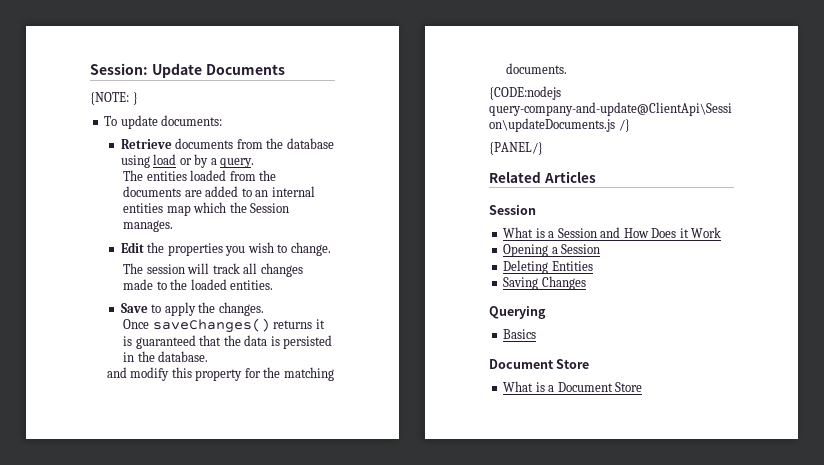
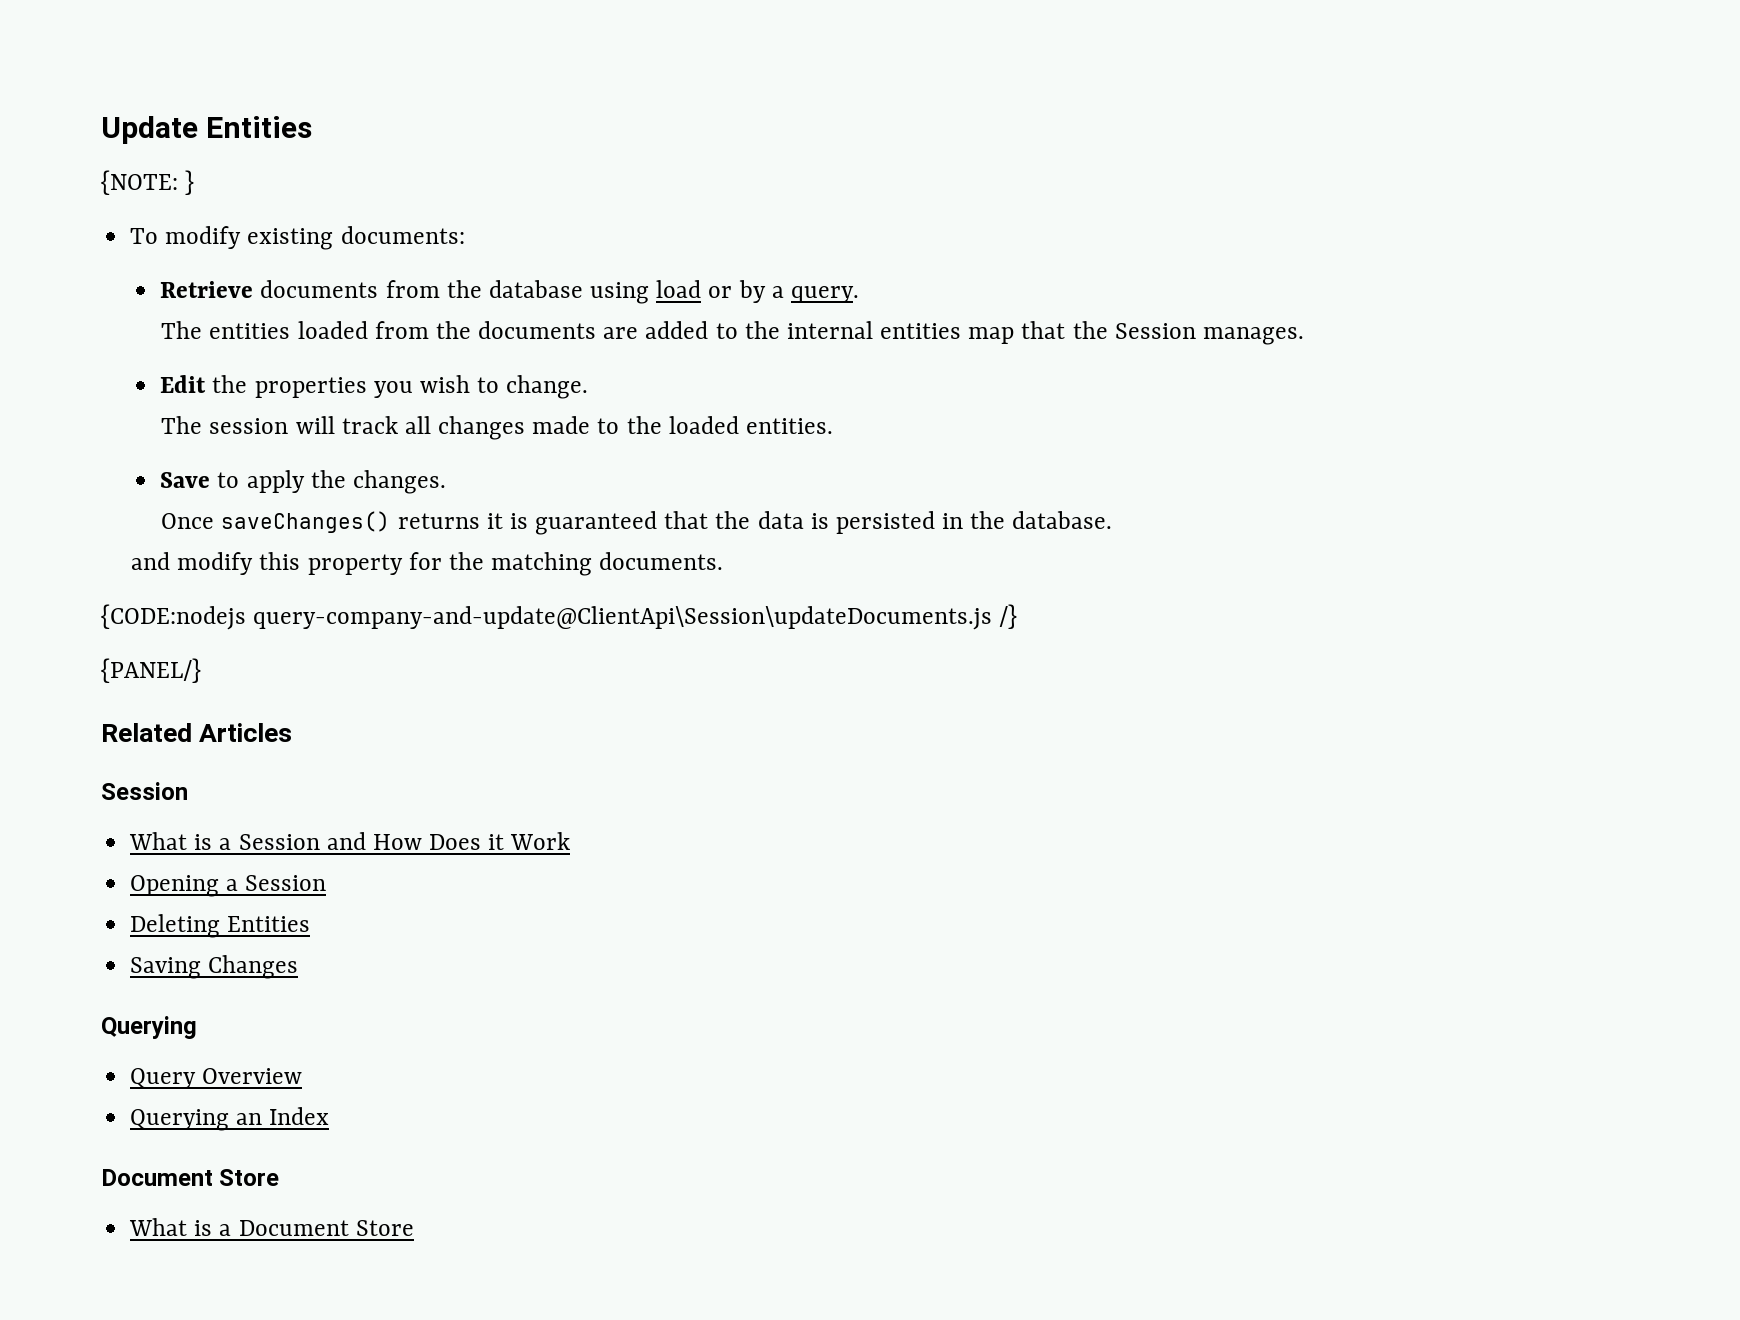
[90,63,285,78] Session: Update Documents -> [101,116,313,144] Update Entities
[120,115,158,129] update -> [165,226,334,250] modify existing
[255,190,269,197] an -> [744,321,780,339] the
[193,202,227,213] which -> [1021,321,1066,339] that
[503,329,537,339] Basics -> [130,1068,303,1089] [130,1107,330,1131] Query Overview // Querying an Index

